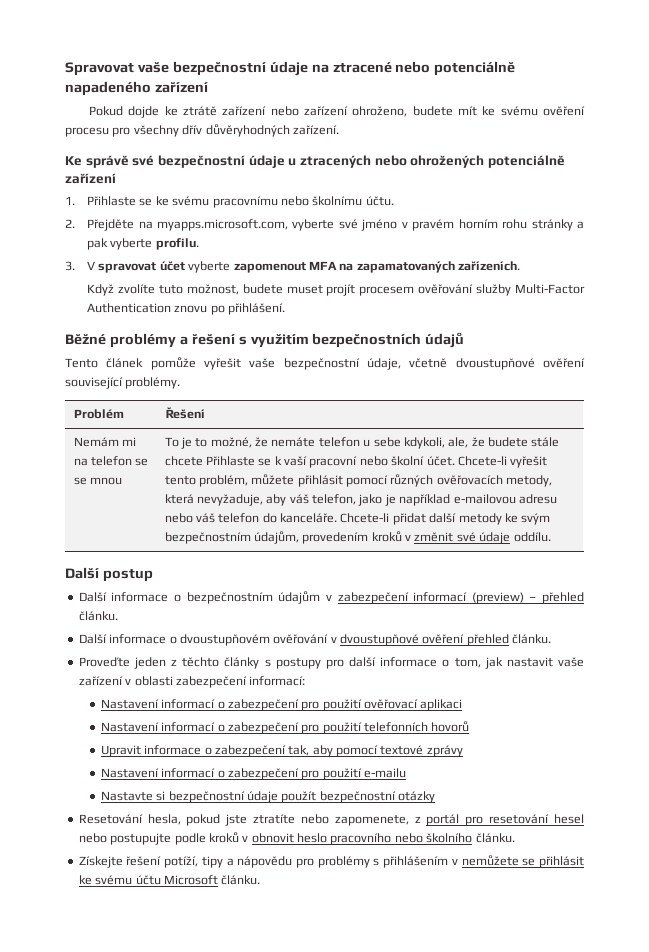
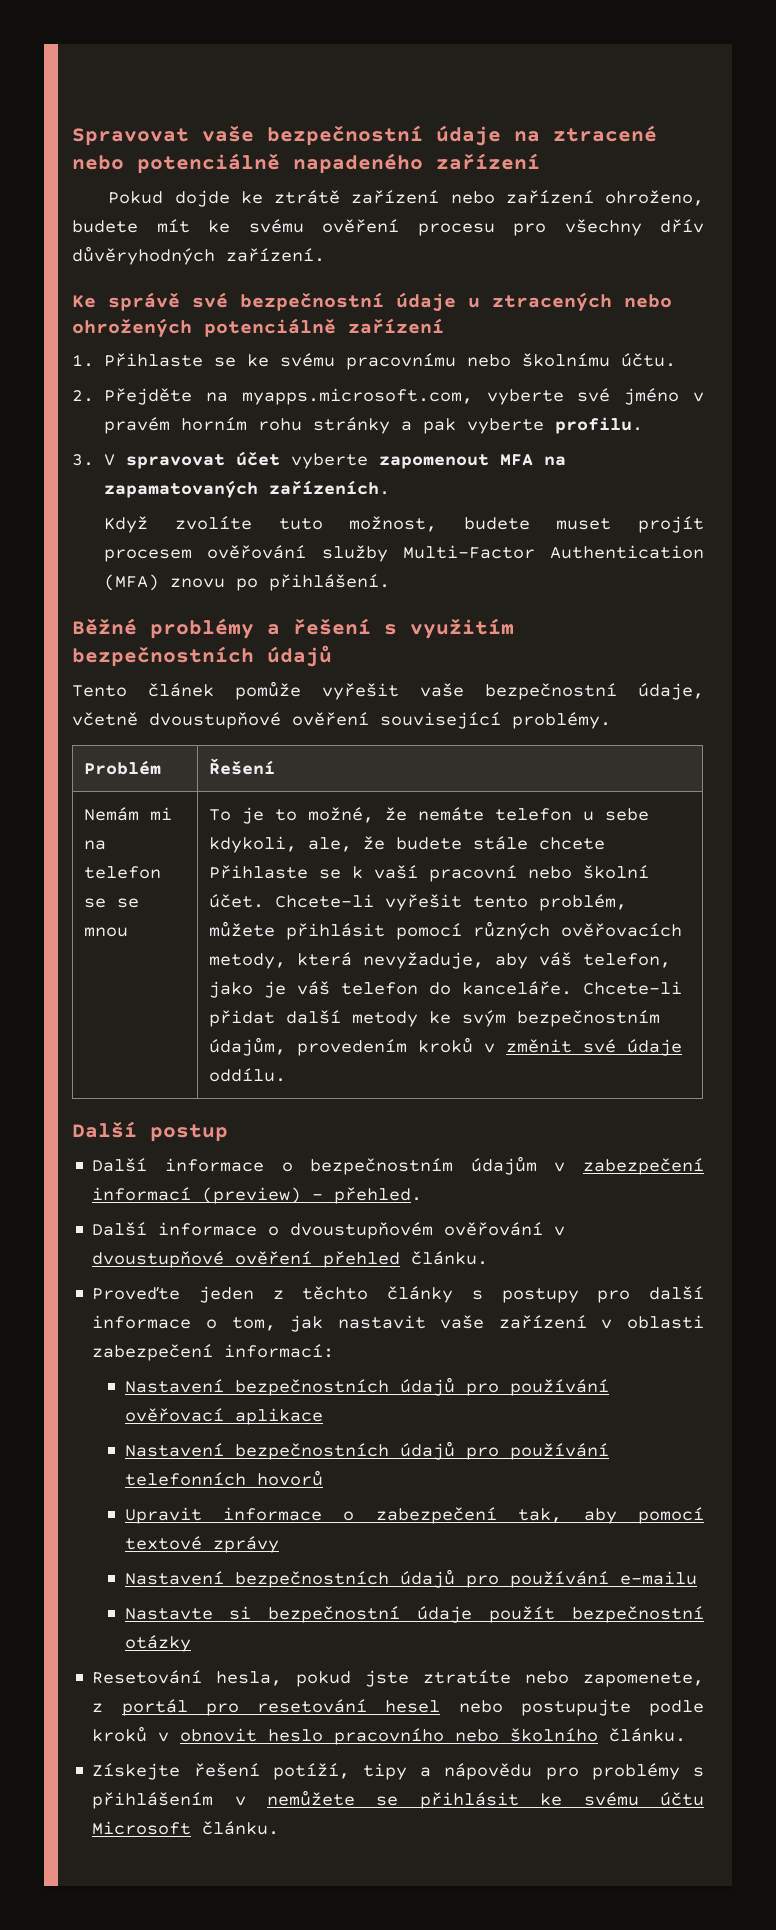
(172, 308) none -> [104,574,160,591] (MFA)
[399,494,557,506] [164,513,193,523] například e-mailovou adresu nebo -> (286, 989) none
[542,592,584,604] [78,611,118,621] přehled článku. -> [334,1187,423,1204] přehled.
[161,699,463,711] [100,722,362,734] informací o zabezpečení pro použití ověřovací aplikaci // Nastavení informací o zabezpečení pro použití -> [234,1377,609,1396] [124,1408,323,1425] [124,1441,609,1460] bezpečnostních údajů pro používání ověřovací aplikace // Nastavení bezpečnostních údajů pro používání
[161,768,362,780] informací o zabezpečení pro použití -> [234,1569,609,1588] bezpečnostních údajů pro používání

